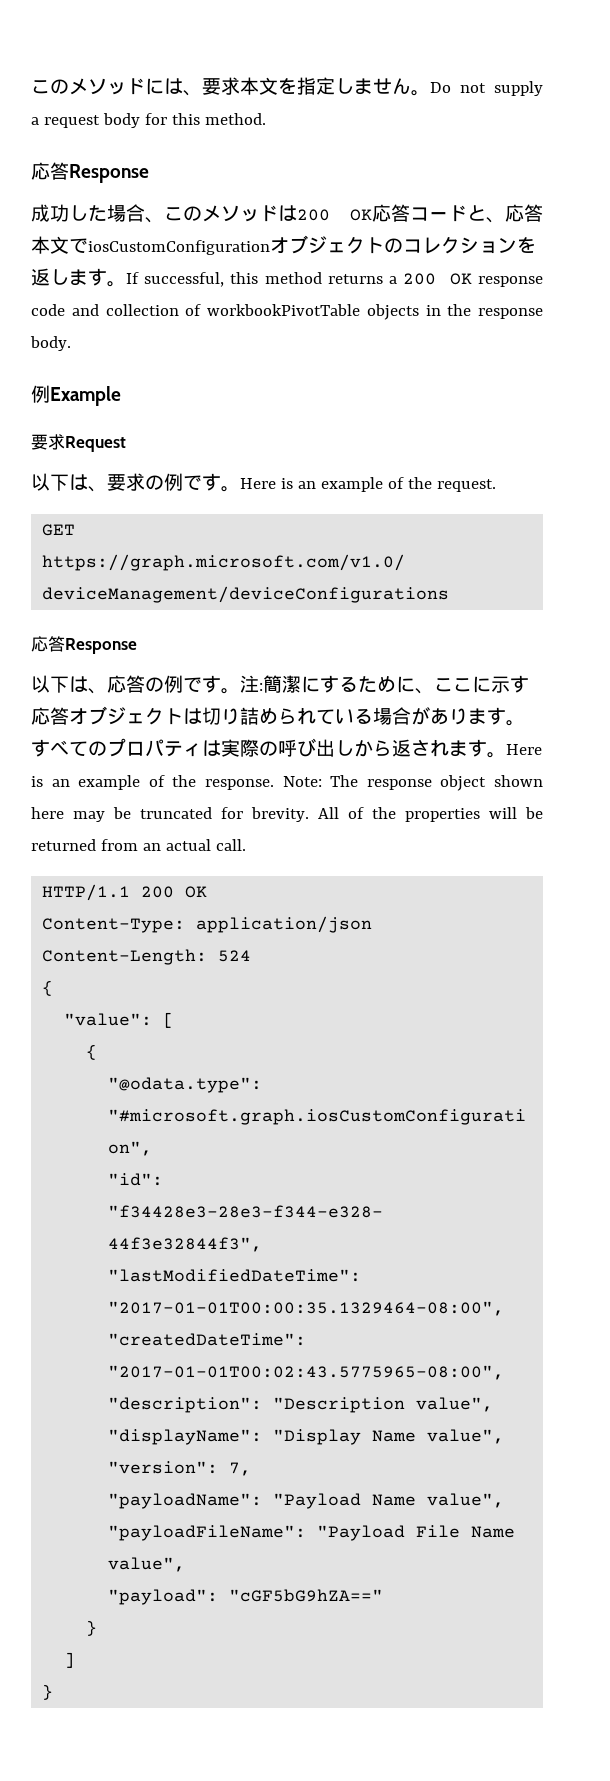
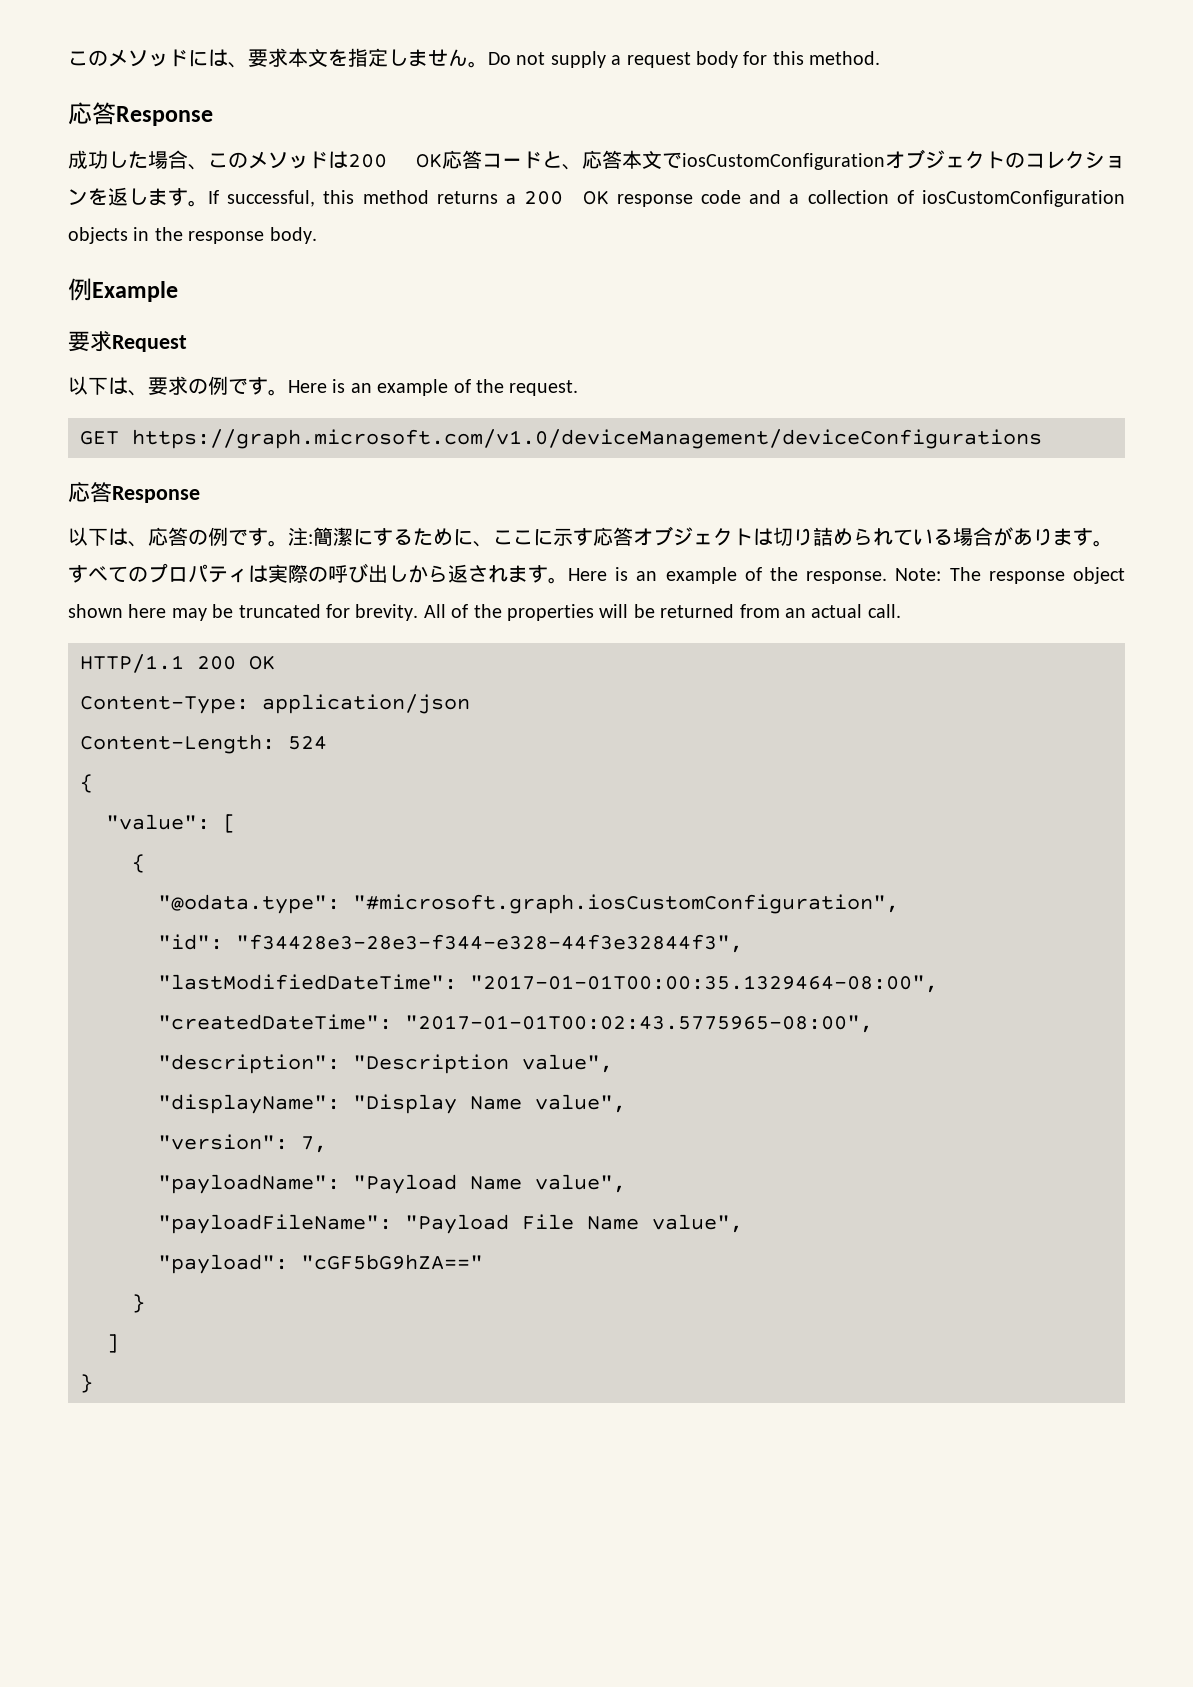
(99, 310) none -> [789,194,800,204] a
[207,304,360,316] workbookPivotTable -> [922,190,1126,207] iosCustomConfiguration

